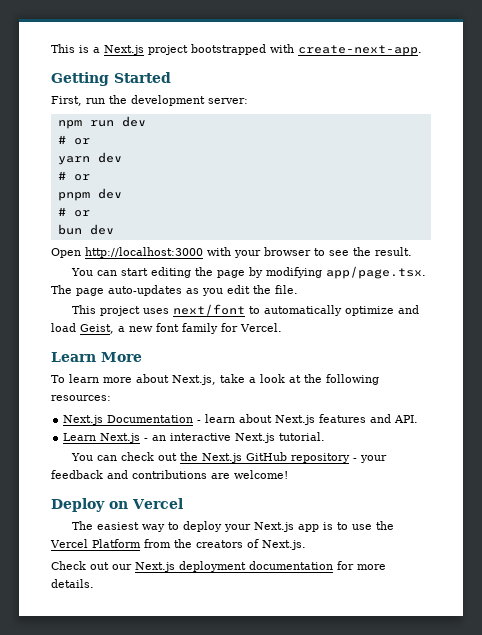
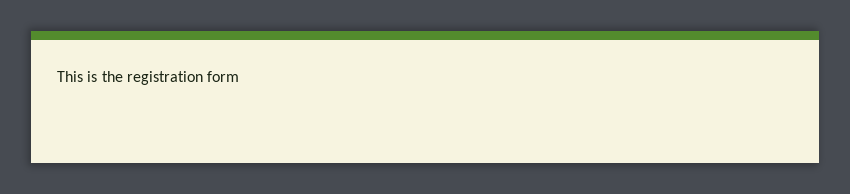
[93,44,422,56] [51,72,171,86] [51,95,248,106] [57,116,146,129] [57,135,90,145] [57,152,122,165] [57,171,90,181] [57,188,122,201] [57,207,90,217] [57,224,114,235] [51,247,412,258] [71,266,427,279] [51,285,298,296] [72,304,420,316] [51,323,282,334] [51,352,142,362] [51,374,379,385] [51,395,111,401] [63,414,419,425] [63,432,326,443] [71,452,388,463] [51,470,288,479] [51,498,183,512] [72,521,395,532] [50,539,306,550] [51,561,386,572] [51,579,94,588] a Next.js project bootstrapped with create-next-app. // Getting Started // First, run the development server: // npm run dev // # or // yarn dev // # or // pnpm dev // # or // bun dev // Open http://localhost:3000 with your browser to see the result. // You can start editing the page by modifying app/page.tsx. The page auto-updates as you edit the file. // This project uses next/font to automatically optimize and load Geist, a new font family for Vercel. // Learn More // To learn more about Next.js, take a look at the following resources: // Next.js Documentation - learn about Next.js features and API. // Learn Next.js - an interactive Next.js tutorial. // You can check out the Next.js GitHub repository - your feedback and contributions are welcome! // Deploy on Vercel // The easiest way to deploy your Next.js app is to use the Vercel Platform from the creators of Next.js. // Check out our Next.js deployment documentation for more details. -> [101,71,240,85] the registration form

